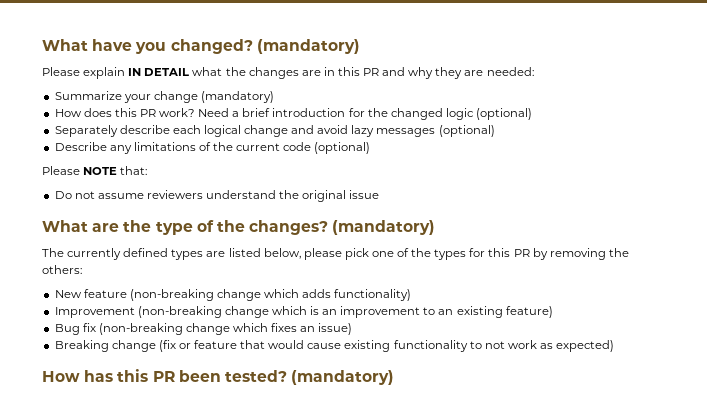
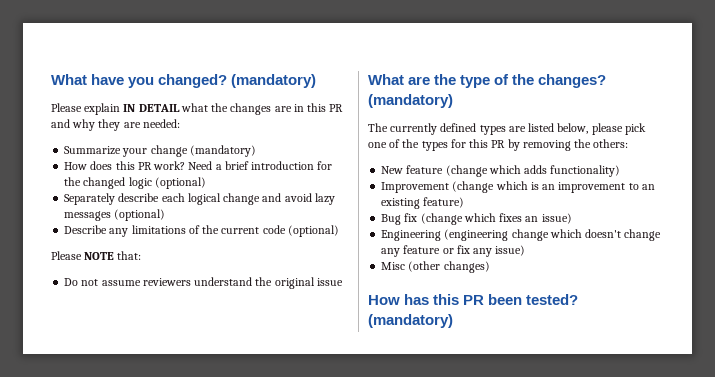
[129,289,261,301] (non-breaking change -> [445,165,488,177] (change
[137,306,269,318] (non-breaking change -> [452,181,495,193] (change
[98,323,230,335] (non-breaking change -> [420,213,463,225] (change
[54,340,615,352] Breaking change (fix or feature that would cause existing functionality to not work as expected) -> [381,229,662,241] [381,245,526,257] [381,261,490,273] Engineering (engineering change which doesn't change any feature or fix any issue) // Misc (other changes)

